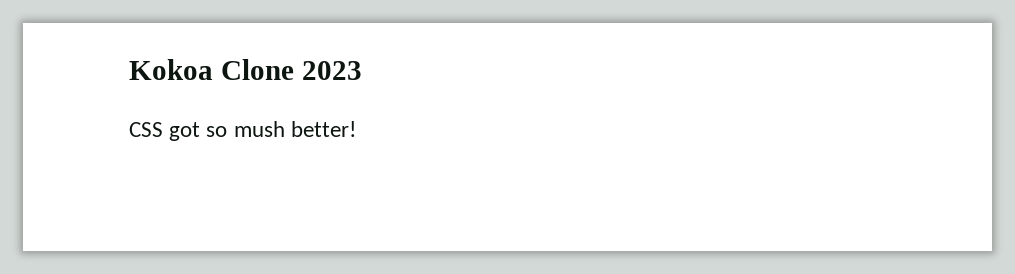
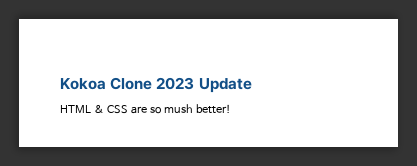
[129,122,201,141] // CSS got -> [198,78,252,93] [60,105,147,114] Update // HTML & CSS are

